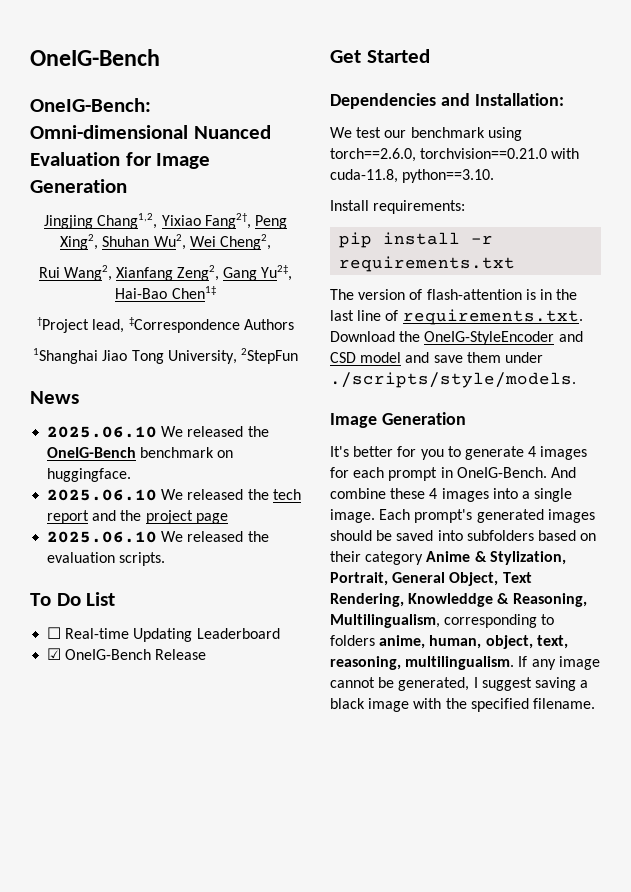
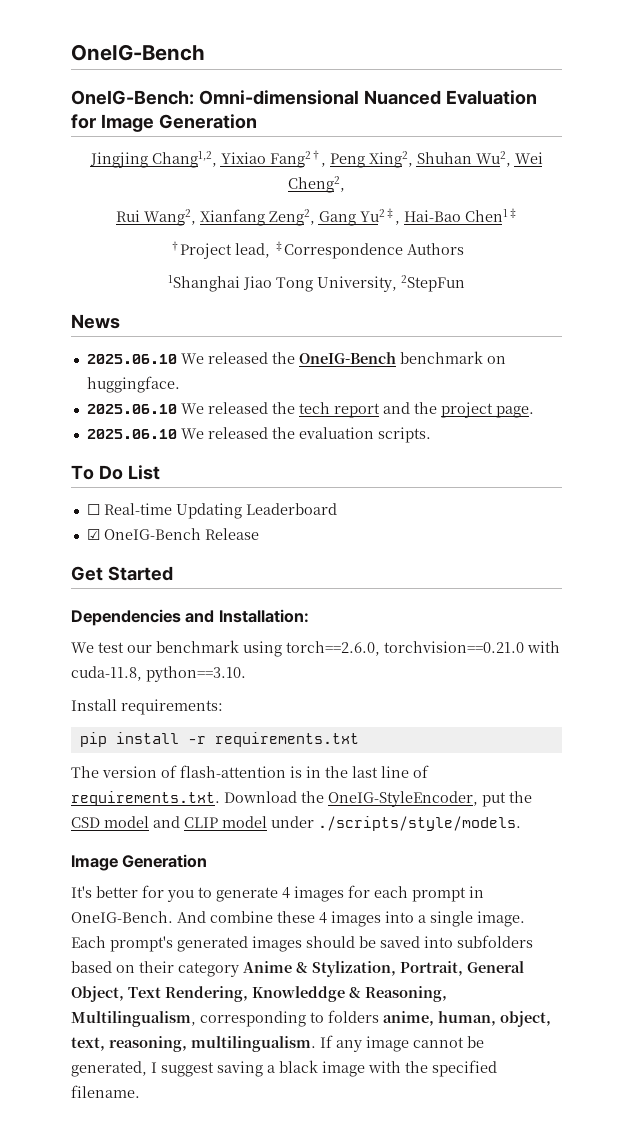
[195,513,228,524] page -> [495,406,534,418] page.
[424,331,583,345] OneIG-StyleEncoder and -> [328,791,532,807] OneIG-StyleEncoder, put the
[433,352,501,363] save them -> [184,816,267,828] CLIP model

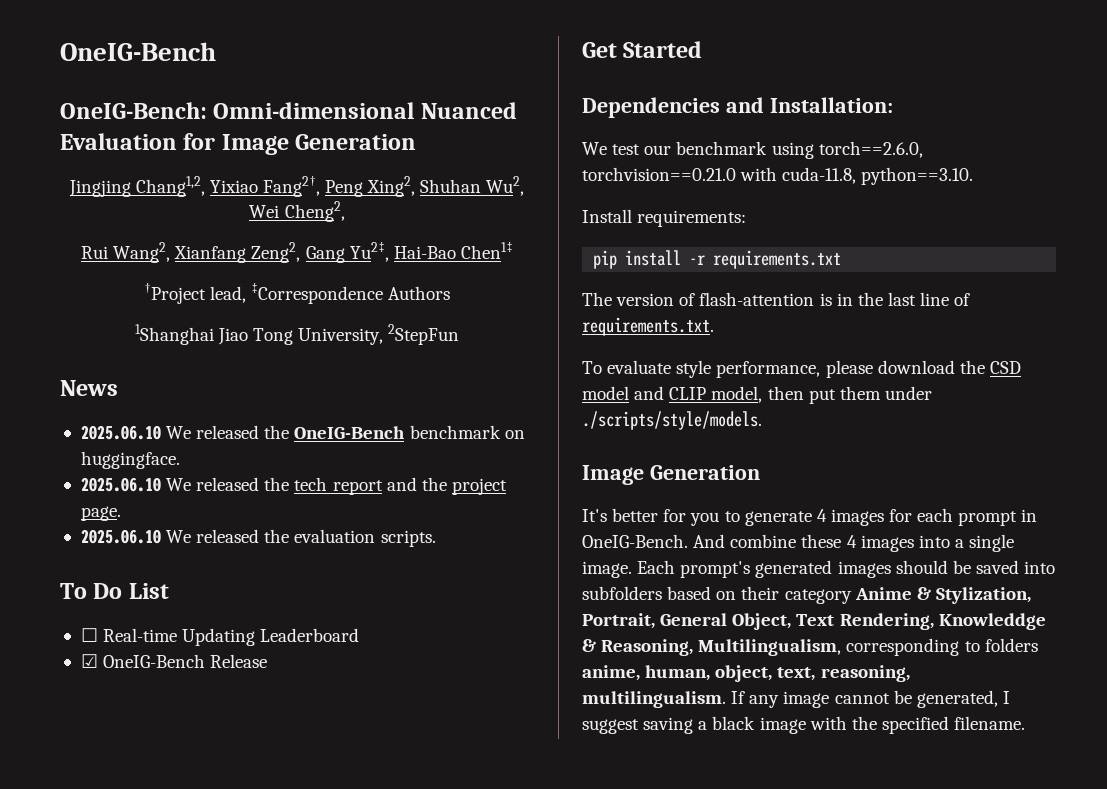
[224,791,506,807] Download the OneIG-StyleEncoder, put -> [582,360,955,378] // To evaluate style performance, please download
[222,816,267,828] model -> [711,386,881,404] model, then put them

